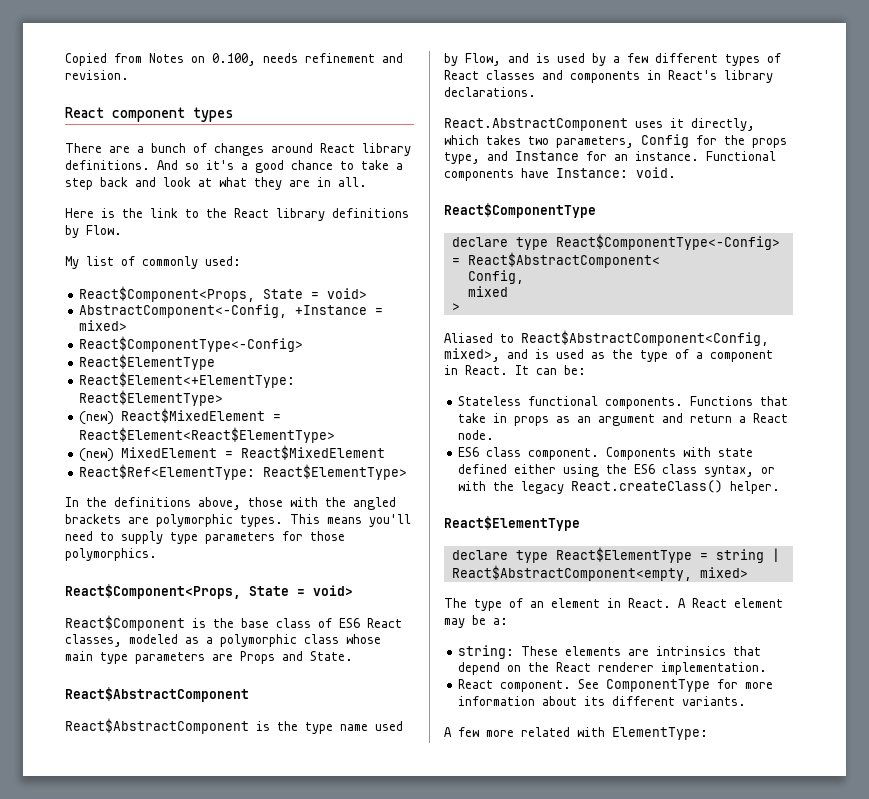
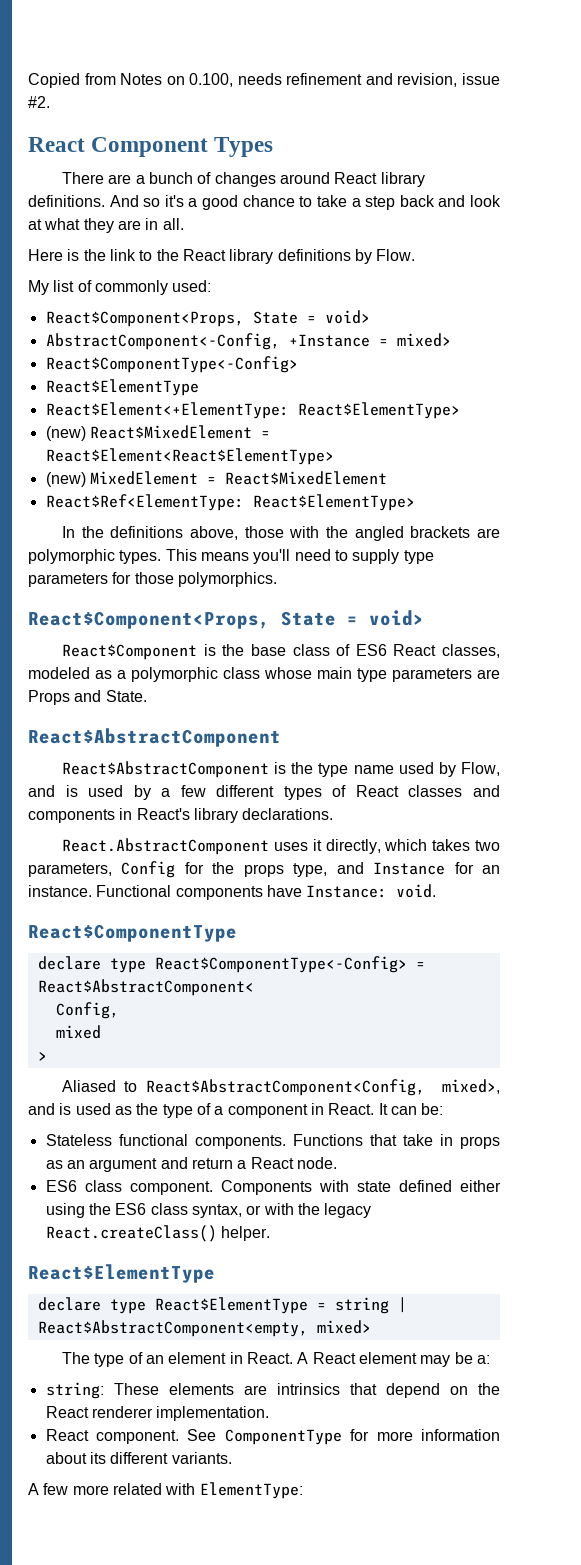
[65,70,129,80] [65,107,234,122] revision. // React component types -> [397,73,500,87] [28,96,50,108] [28,137,274,157] revision, issue #2. // React Component Types

